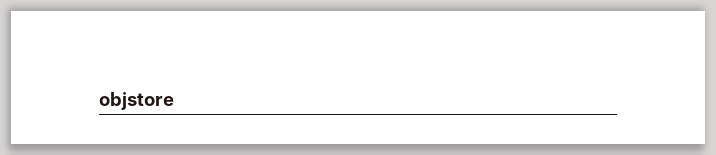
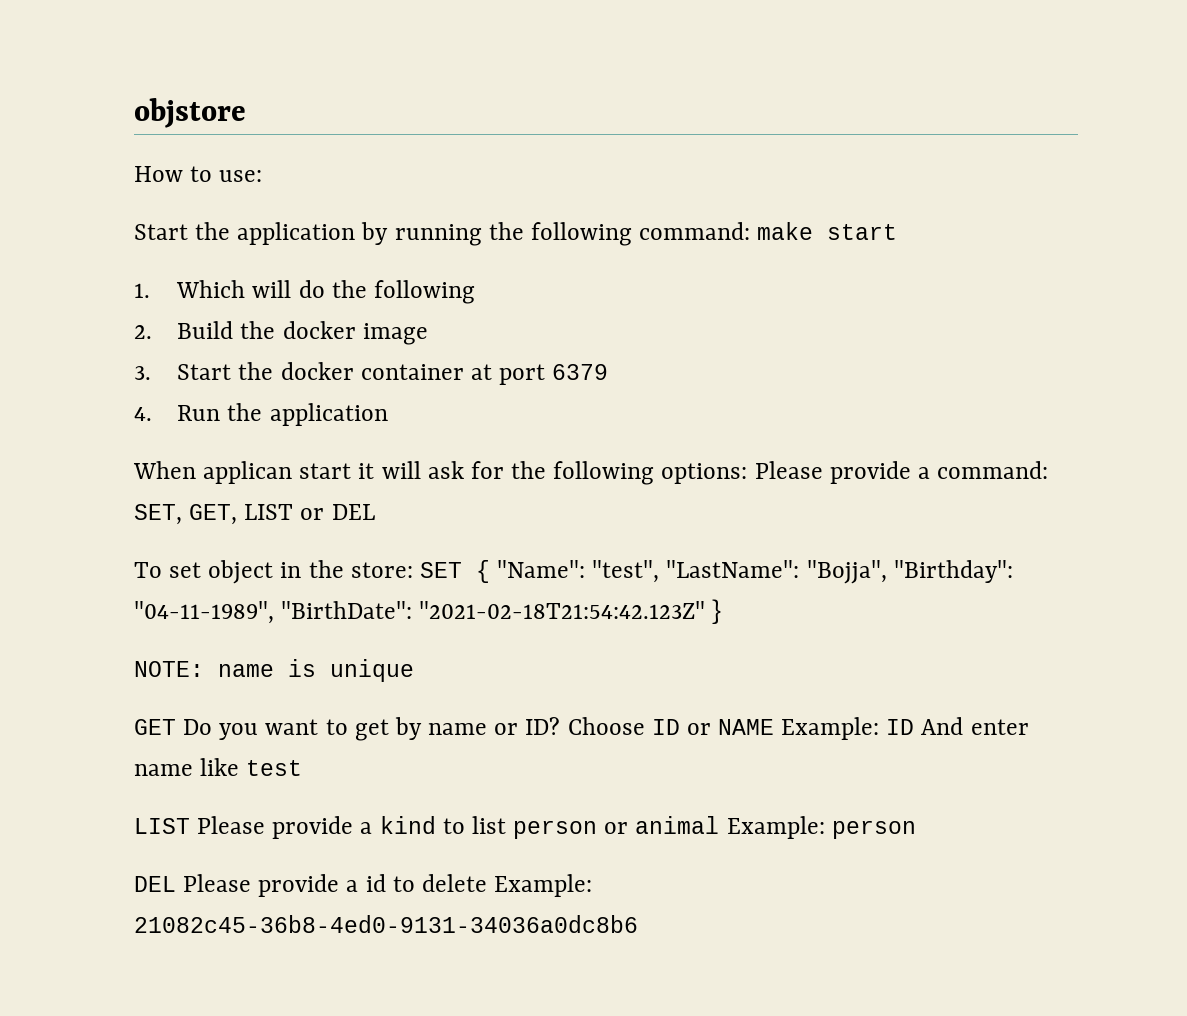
(174, 101) none -> [134,166,263,182] [134,222,898,246] [134,280,475,304] [134,321,428,345] [134,362,609,385] [134,403,388,426] [133,461,1049,485] [134,504,375,525] [134,560,1013,584] [134,599,722,624] [134,659,414,682] [134,717,1029,741] [134,758,303,776] [134,816,916,839] [134,874,593,897] [134,915,638,933] // How to use: // Start the application by running the following command: make start // 1. Which will do the following // 2. Build the docker image // 3. Start the docker container at port 6379 // 4. Run the application // When applican start it will ask for the following options: Please provide a command: SET, GET, LIST or DEL // To set object in the store: SET { "Name": "test", "LastName": "Bojja", "Birthday": "04-11-1989", "BirthDate": "2021-02-18T21:54:42.123Z" } // NOTE: name is unique // GET Do you want to get by name or ID? Choose ID or NAME Example: ID And enter name like test // LIST Please provide a kind to list person or animal Example: person // DEL Please provide a id to delete Example: 21082c45-36b8-4ed0-9131-34036a0dc8b6

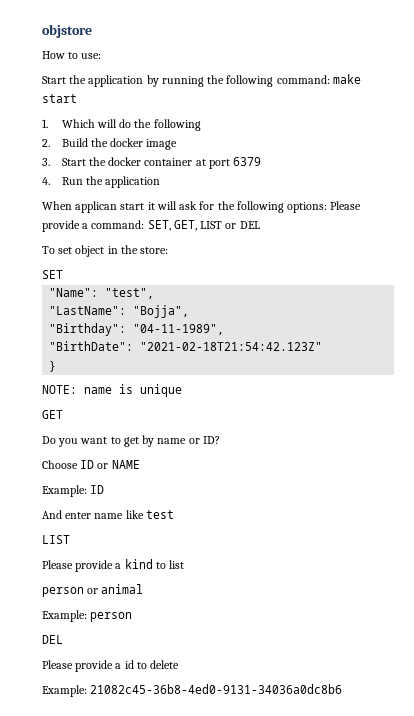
(413, 570) none -> (169, 250) //
[475,560,490,583] { -> (63, 274) //
(660, 571) none -> (155, 293) //
(887, 572) none -> (190, 311) //
(274, 612) none -> (225, 329) //
(706, 610) none -> (323, 346) //
(176, 727) none -> (63, 414) //
(561, 726) none -> (220, 440) //
(775, 727) none -> (140, 464) //
(915, 727) none -> (105, 489) //
(190, 826) none -> (70, 539) //
(506, 825) none -> (185, 564) //
(720, 825) none -> (144, 589) //
(176, 884) none -> (63, 639) //
(487, 883) none -> (180, 664) //

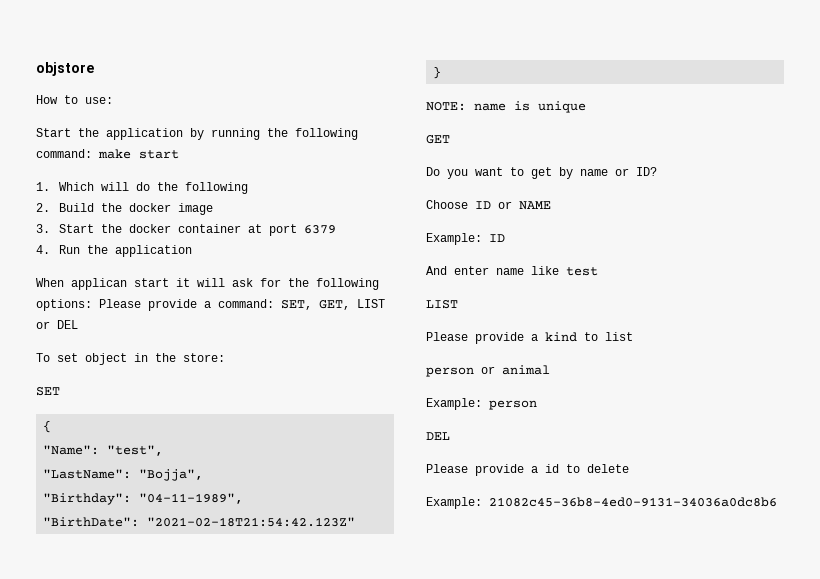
(63, 274) none -> [43,420,52,433] // {

